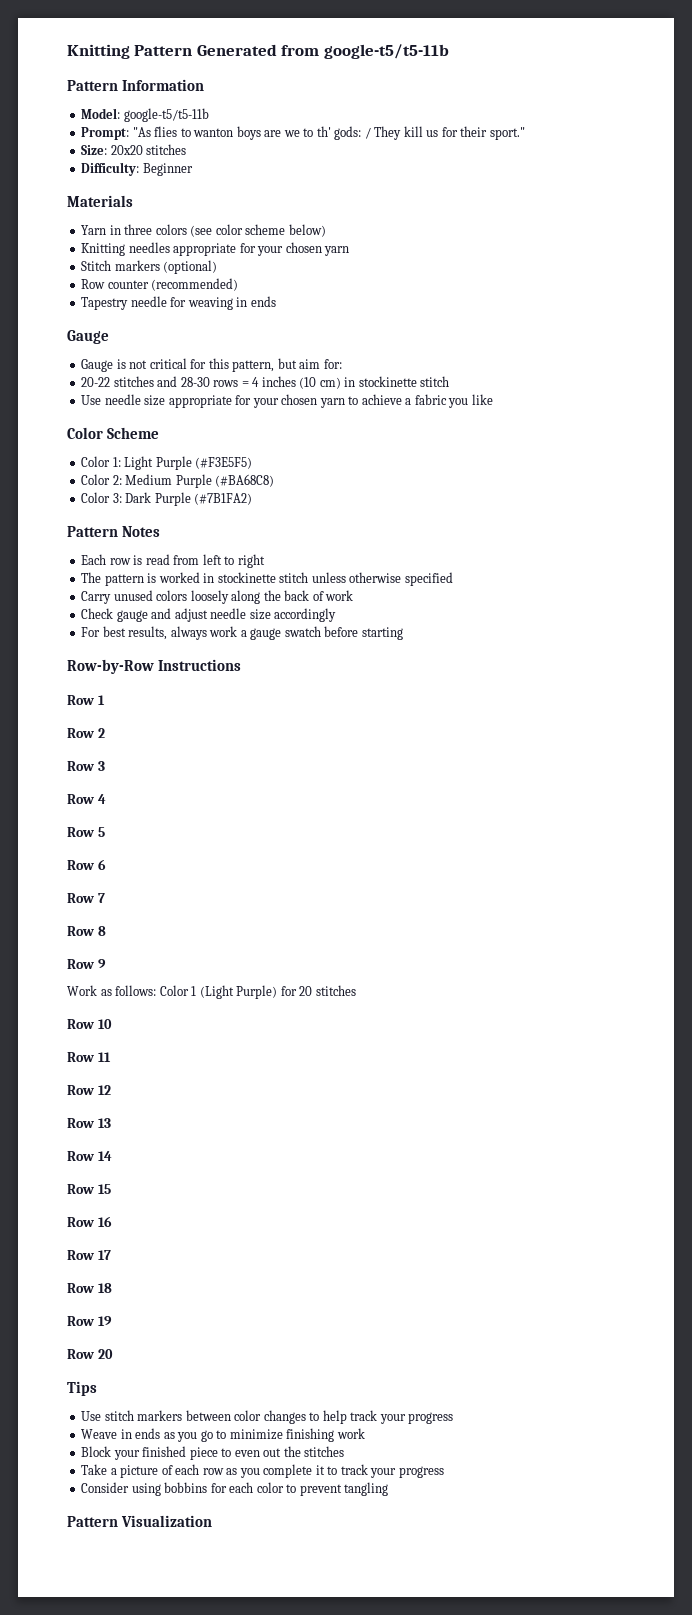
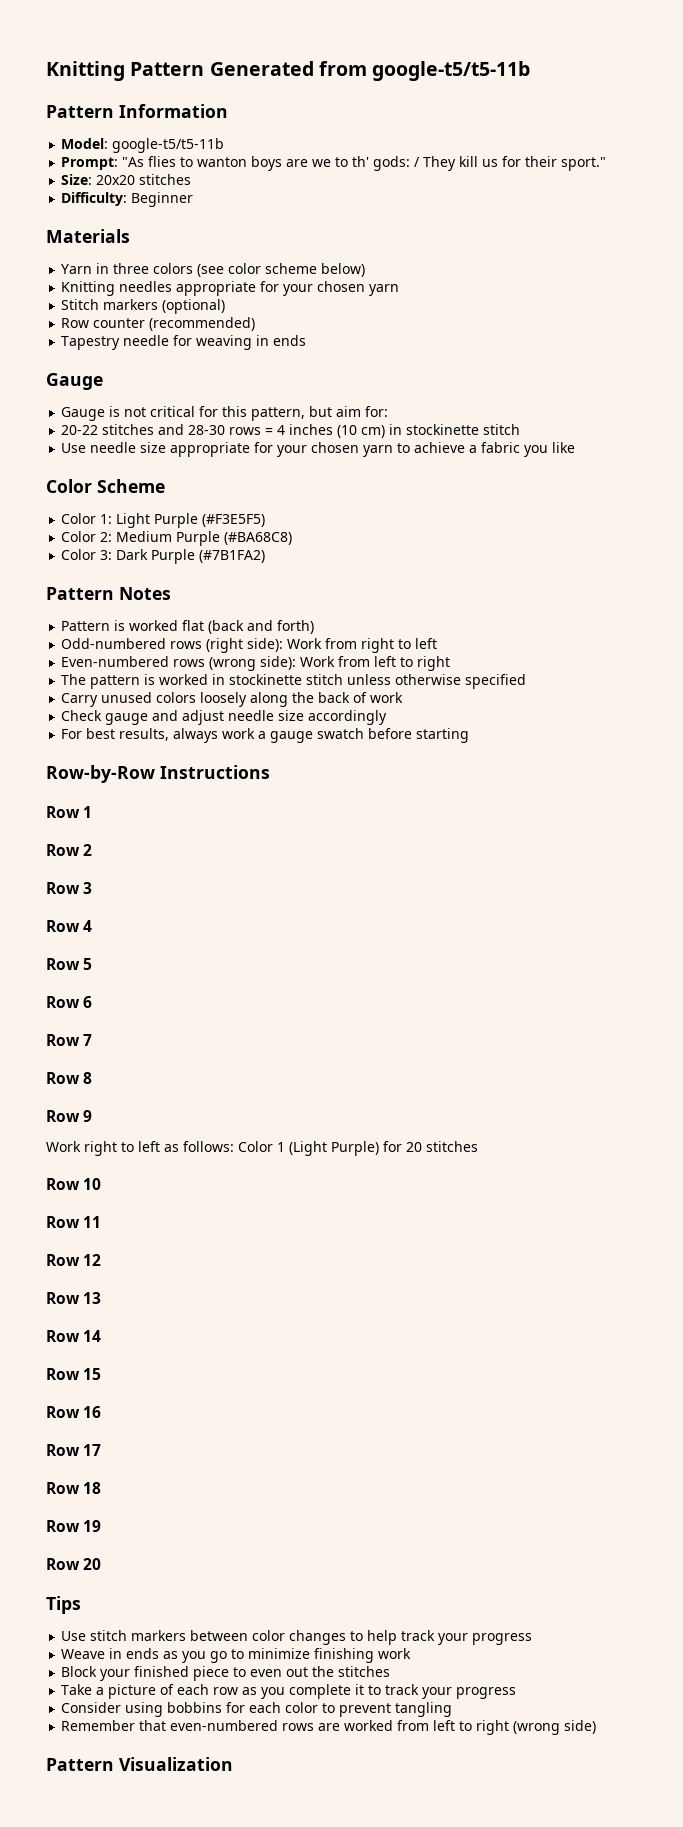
[81,554,170,565] Each row is read -> [61,620,315,634] [61,638,438,653] [61,656,336,671] Pattern is worked flat (back and forth) // Odd-numbered rows (right side): Work from right to left // Even-numbered rows (wrong side): Work
(97, 990) none -> [84,1141,160,1156] right to left
(389, 1489) none -> [61,1720,597,1735] // Remember that even-numbered rows are worked from left to right (wrong side)

